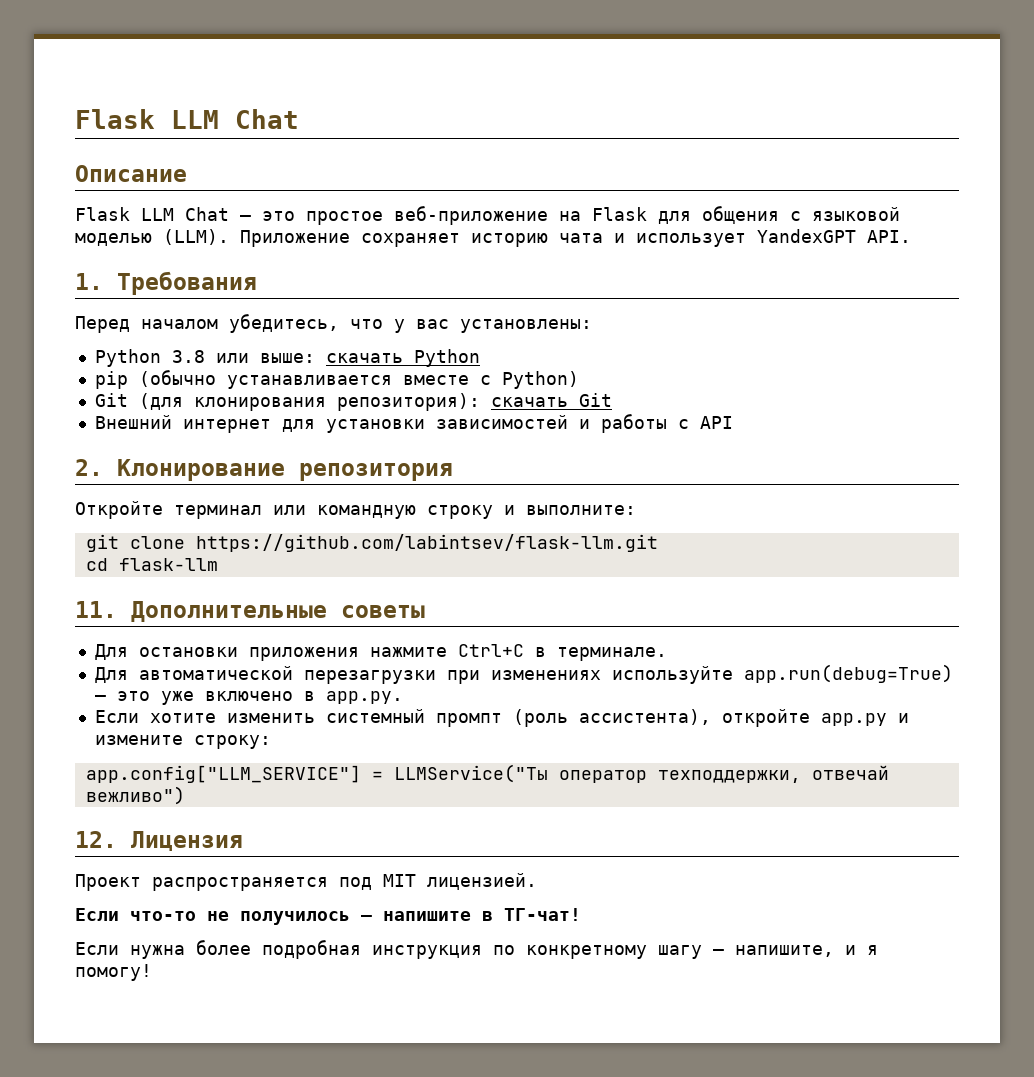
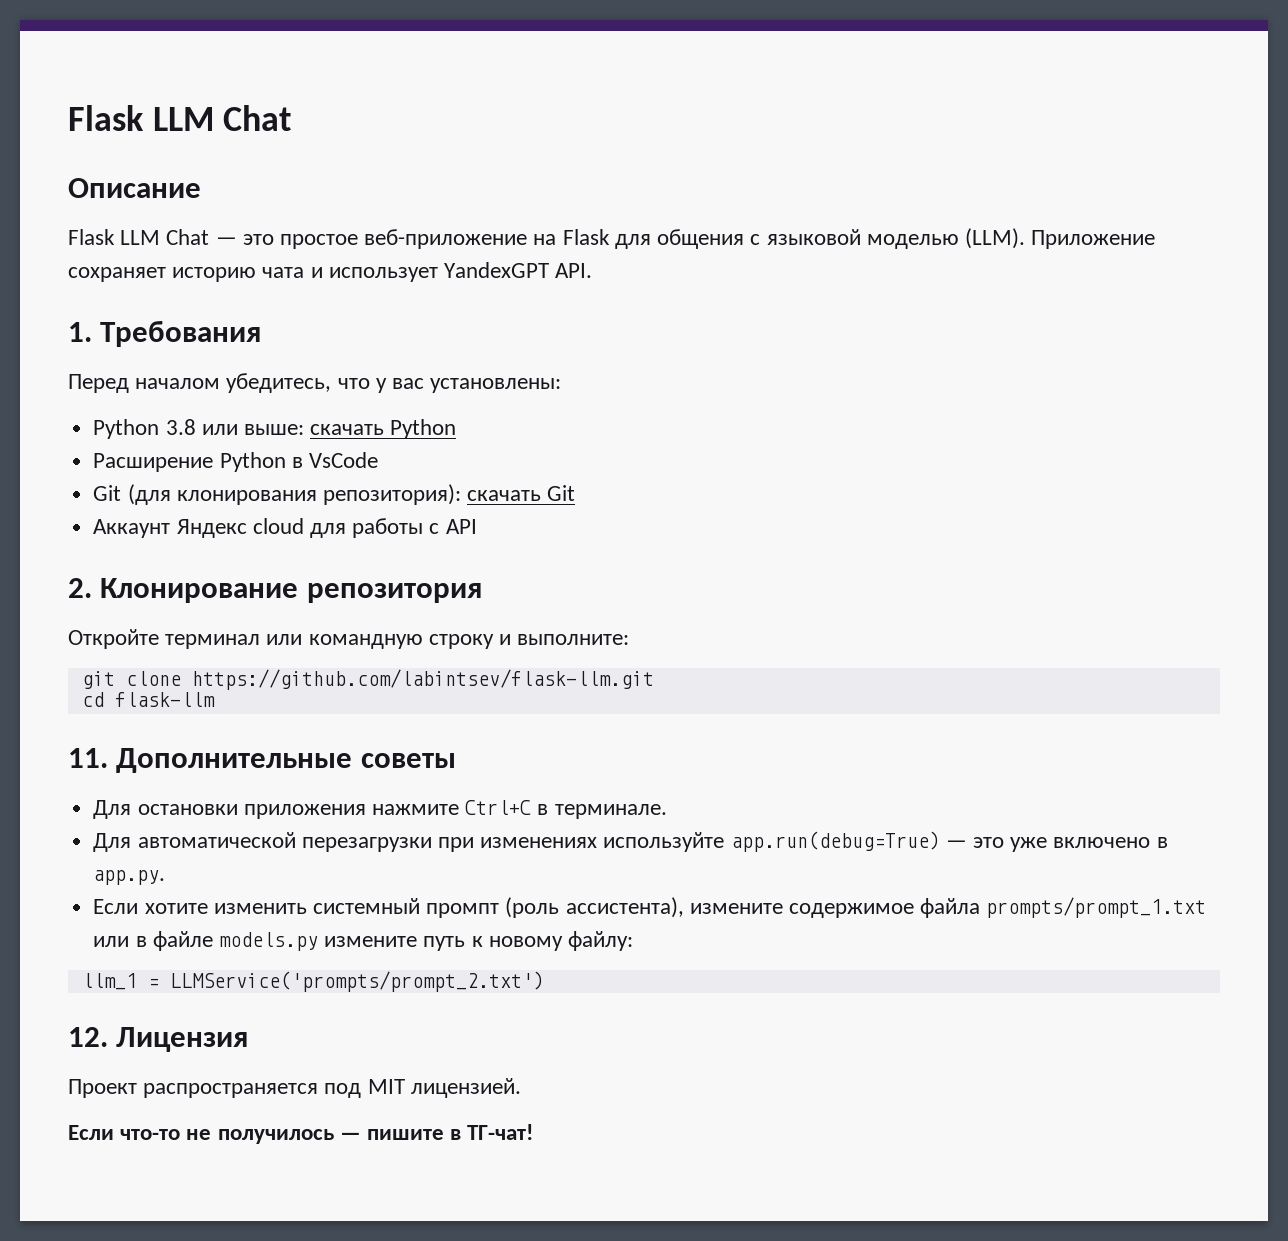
[94,370,579,389] pip (обычно устанавливается вместе с Python) -> [93,452,378,472] Расширение Python в VsCode
[94,415,590,433] Внешний интернет для установки зависимостей и -> [93,518,346,538] Аккаунт Яндекс cloud для
[721,709,909,727] [94,735,271,749] [85,764,889,783] [85,786,185,805] откройте app.py и измените строку: // app.config["LLM_SERVICE"] = LLMService("Ты оператор техподдержки, отвечай вежливо") -> [689,897,1207,918] [93,931,633,951] [81,971,544,992] измените содержимое файла prompts/prompt_1.txt или в файле models.py измените путь к новому файлу: // llm_1 = LLMService('prompts/prompt_2.txt')
[383,911,471,921] напишите -> [367,1129,445,1140] пишите
[75,940,878,959] [75,964,152,981] // Если нужна более подробная инструкция по конкретному шагу — напишите, и я помогу! -> (534, 1132) none

